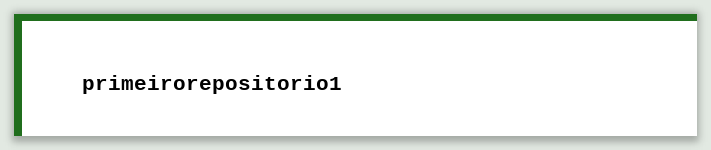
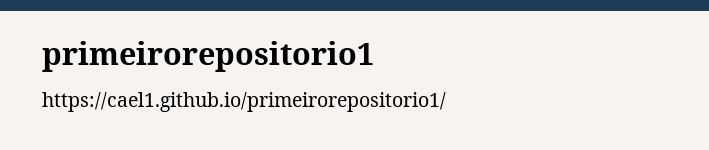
(342, 84) none -> [42,92,446,112] // https://cael1.github.io/primeirorepositorio1/

